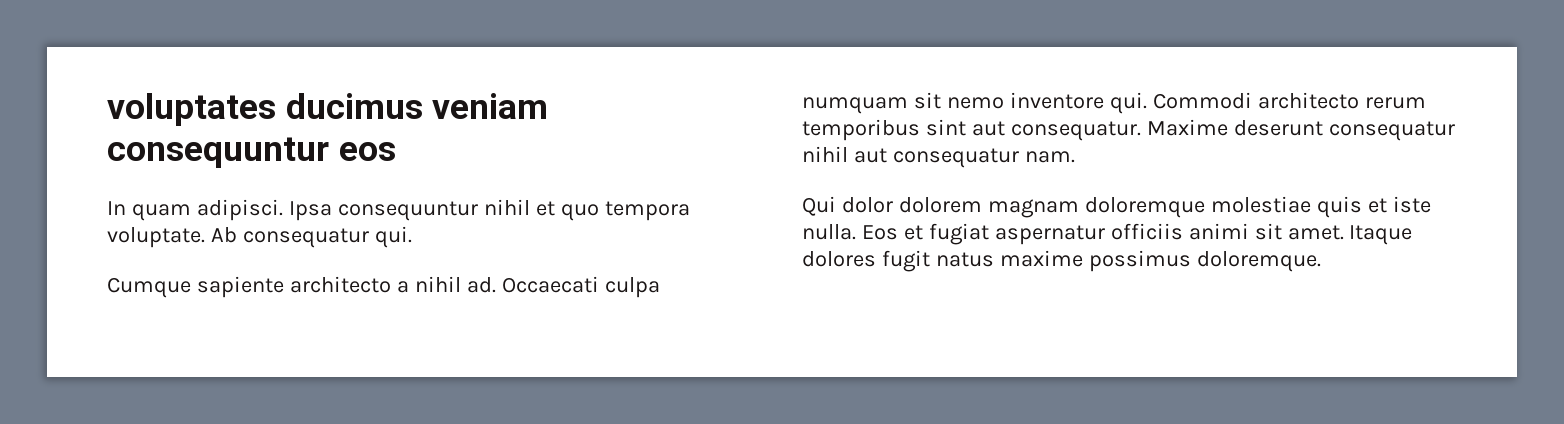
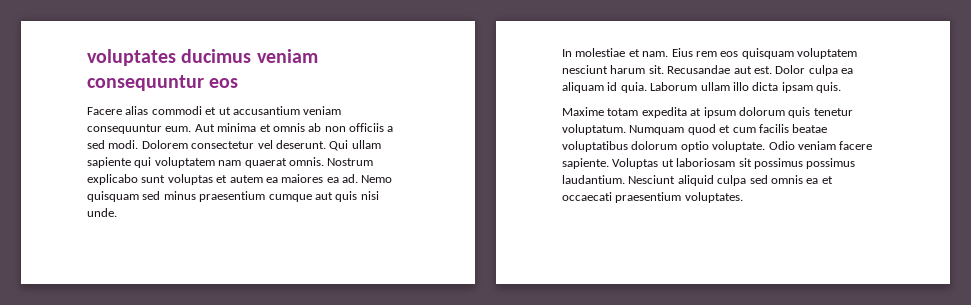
[107,199,690,221] [107,226,412,248] [107,276,660,298] [802,92,1426,114] [802,119,1455,141] [802,146,1075,168] [802,196,1431,218] [802,223,1413,245] [802,250,1321,272] In quam adipisci. Ipsa consequuntur nihil et quo tempora voluptate. Ab consequatur qui. // Cumque sapiente architecto a nihil ad. Occaecati culpa numquam sit nemo inventore qui. Commodi architecto rerum temporibus sint aut consequatur. Maxime deserunt consequatur nihil aut consequatur nam. // Qui dolor dolorem magnam doloremque molestiae quis et iste nulla. Eos et fugiat aspernatur officiis animi sit amet. Itaque dolores fugit natus maxime possimus doloremque. -> [87,106,342,115] [87,123,394,134] [87,140,381,151] [87,157,374,168] [87,174,393,185] [87,191,379,202] [87,208,117,217] [562,48,857,59] [562,65,853,76] [562,82,841,93] [562,107,853,118] [562,124,828,135] [562,141,873,152] [562,158,856,169] [562,175,833,186] [562,192,743,203] Facere alias commodi et ut accusantium veniam consequuntur eum. Aut minima et omnis ab non officiis a sed modi. Dolorem consectetur vel deserunt. Qui ullam sapiente qui voluptatem nam quaerat omnis. Nostrum explicabo sunt voluptas et autem ea maiores ea ad. Nemo quisquam sed minus praesentium cumque aut quis nisi unde. // In molestiae et nam. Eius rem eos quisquam voluptatem nesciunt harum sit. Recusandae aut est. Dolor culpa ea aliquam id quia. Laborum ullam illo dicta ipsam quis. // Maxime totam expedita at ipsum dolorum quis tenetur voluptatum. Numquam quod et cum facilis beatae voluptatibus dolorum optio voluptate. Odio veniam facere sapiente. Voluptas ut laboriosam sit possimus possimus laudantium. Nesciunt aliquid culpa sed omnis ea et occaecati praesentium voluptates.

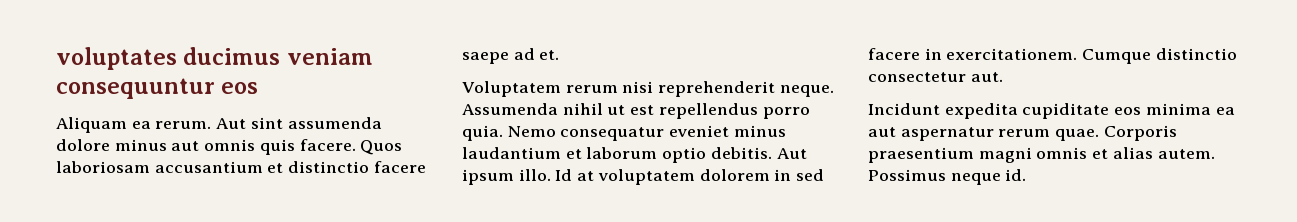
[87,106,342,115] [87,123,394,134] [87,140,381,151] [87,157,374,168] [87,174,393,185] [87,191,379,202] [87,208,117,217] [562,48,857,59] [562,65,853,76] [562,82,841,93] [562,107,853,118] [562,124,828,135] [562,141,873,152] [562,158,856,169] [562,175,833,186] [562,192,743,203] Facere alias commodi et ut accusantium veniam consequuntur eum. Aut minima et omnis ab non officiis a sed modi. Dolorem consectetur vel deserunt. Qui ullam sapiente qui voluptatem nam quaerat omnis. Nostrum explicabo sunt voluptas et autem ea maiores ea ad. Nemo quisquam sed minus praesentium cumque aut quis nisi unde. // In molestiae et nam. Eius rem eos quisquam voluptatem nesciunt harum sit. Recusandae aut est. Dolor culpa ea aliquam id quia. Laborum ullam illo dicta ipsam quis. // Maxime totam expedita at ipsum dolorum quis tenetur voluptatum. Numquam quod et cum facilis beatae voluptatibus dolorum optio voluptate. Odio veniam facere sapiente. Voluptas ut laboriosam sit possimus possimus laudantium. Nesciunt aliquid culpa sed omnis ea et occaecati praesentium voluptates. -> [56,117,382,133] [56,139,403,155] [56,161,426,173] [462,48,560,64] [462,81,834,97] [462,103,810,119] [462,125,786,141] [462,147,807,163] [462,169,825,185] [868,48,1237,64] [868,72,1003,82] [868,103,1235,119] [868,125,1177,141] [868,147,1215,163] [868,169,1027,185] Aliquam ea rerum. Aut sint assumenda dolore minus aut omnis quis facere. Quos laboriosam accusantium et distinctio facere saepe ad et. // Voluptatem rerum nisi reprehenderit neque. Assumenda nihil ut est repellendus porro quia. Nemo consequatur eveniet minus laudantium et laborum optio debitis. Aut ipsum illo. Id at voluptatem dolorem in sed facere in exercitationem. Cumque distinctio consectetur aut. // Incidunt expedita cupiditate eos minima ea aut aspernatur rerum quae. Corporis praesentium magni omnis et alias autem. Possimus neque id.

